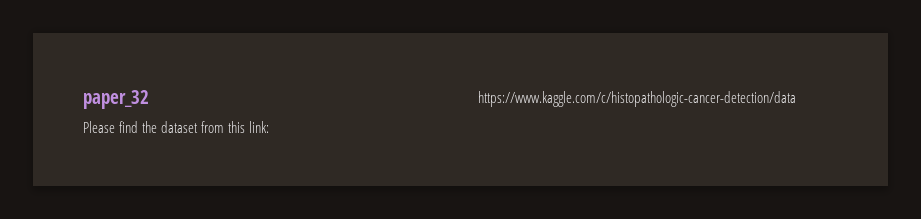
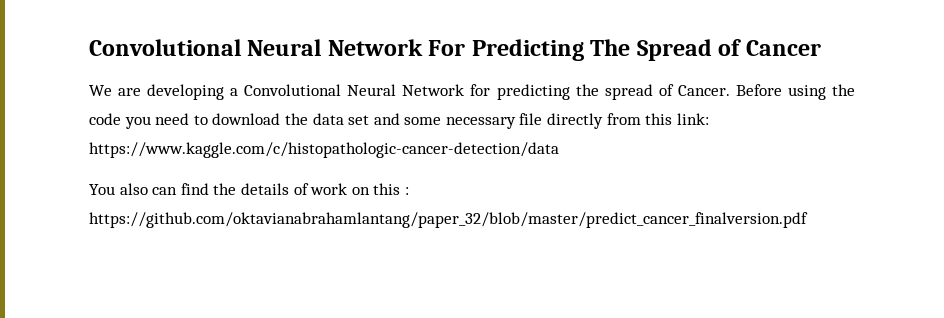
[83,90,149,109] [83,121,270,133] [478,91,796,107] paper_32 // Please find the dataset from this link: https://www.kaggle.com/c/histopathologic-cancer-detection/data -> [89,39,821,61] [89,84,856,100] [89,113,709,129] [89,142,559,158] [89,183,409,195] [89,212,808,228] Convolutional Neural Network For Predicting The Spread of Cancer // We are developing a Convolutional Neural Network for predicting the spread of Cancer. Before using the code you need to download the data set and some necessary file directly from this link: https://www.kaggle.com/c/histopathologic-cancer-detection/data // You also can find the details of work on this : https://github.com/oktavianabrahamlantang/paper_32/blob/master/predict_cancer_finalversion.pdf

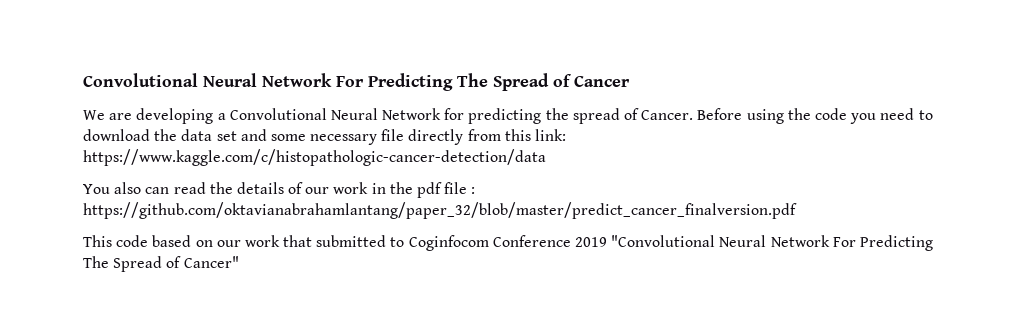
[180,183,209,195] find -> [173,182,206,194] read
[310,183,409,195] [89,212,808,228] work on this : https://github.com/oktavianabrahamlantang/paper_32/blob/master/predict_cancer_finalversion.pdf -> [305,182,476,198] [83,202,797,219] [83,235,933,251] [83,256,239,272] our work in the pdf file : https://github.com/oktavianabrahamlantang/paper_32/blob/master/predict_cancer_finalversion.pdf // This code based on our work that submitted to Coginfocom Conference 2019 "Convolutional Neural Network For Predicting The Spread of Cancer"

